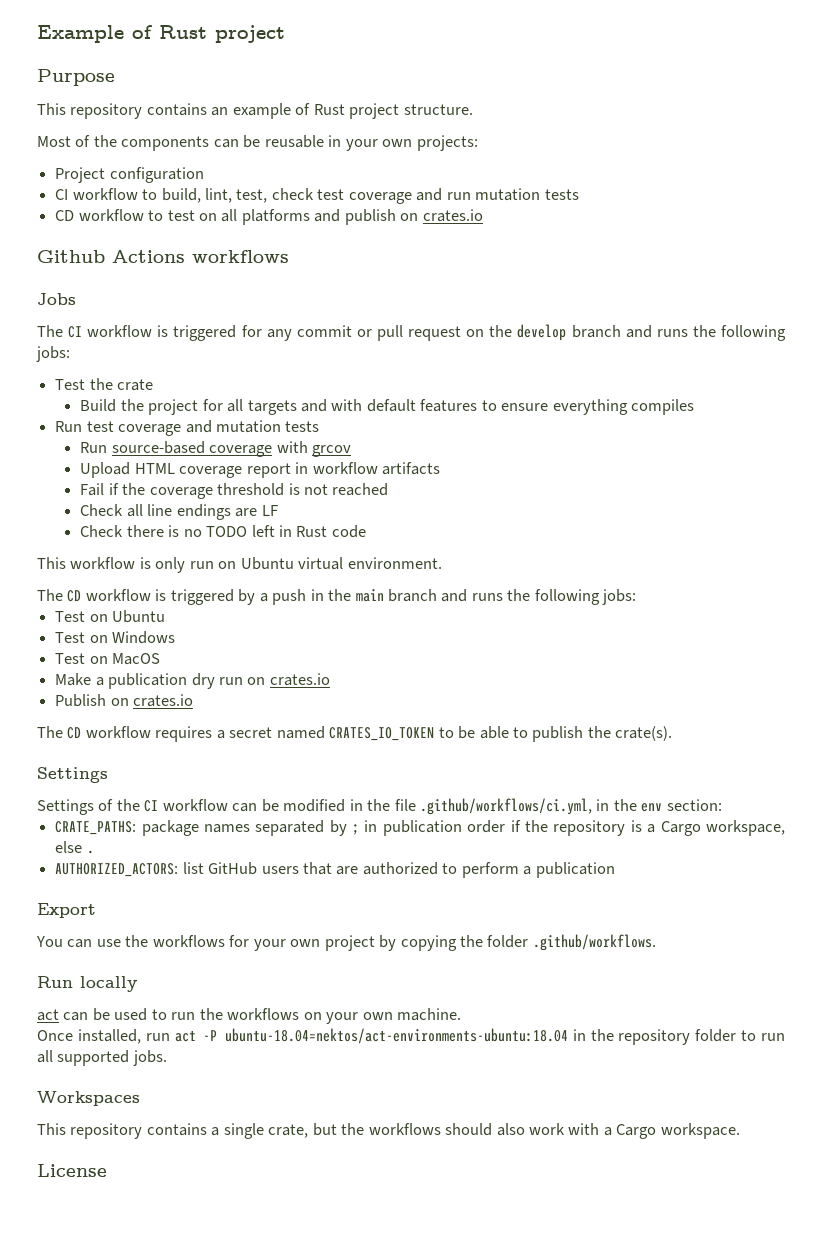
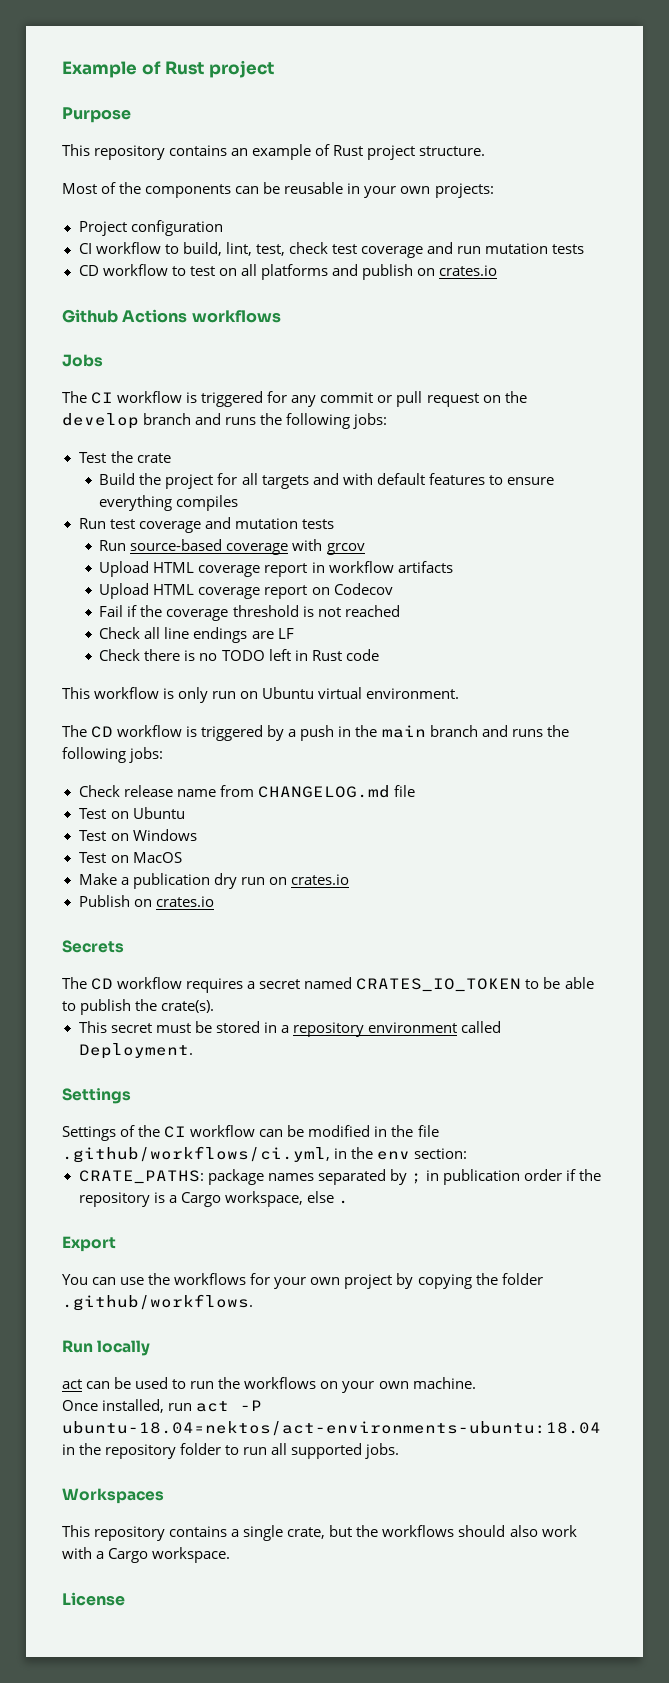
(440, 468) none -> [99,583,393,599] // Upload HTML coverage report on Codecov
(637, 597) none -> [78,785,415,798] // Check release name from CHANGELOG.md file
(194, 700) none -> [62,940,124,953] // Secrets
(673, 733) none -> [78,1021,501,1037] [78,1043,193,1059] // This secret must be stored in a repository environment called Deployment.
[55,862,615,878] // AUTHORIZED_ACTORS: list GitHub users that are authorized to perform a publication -> (349, 1202) none

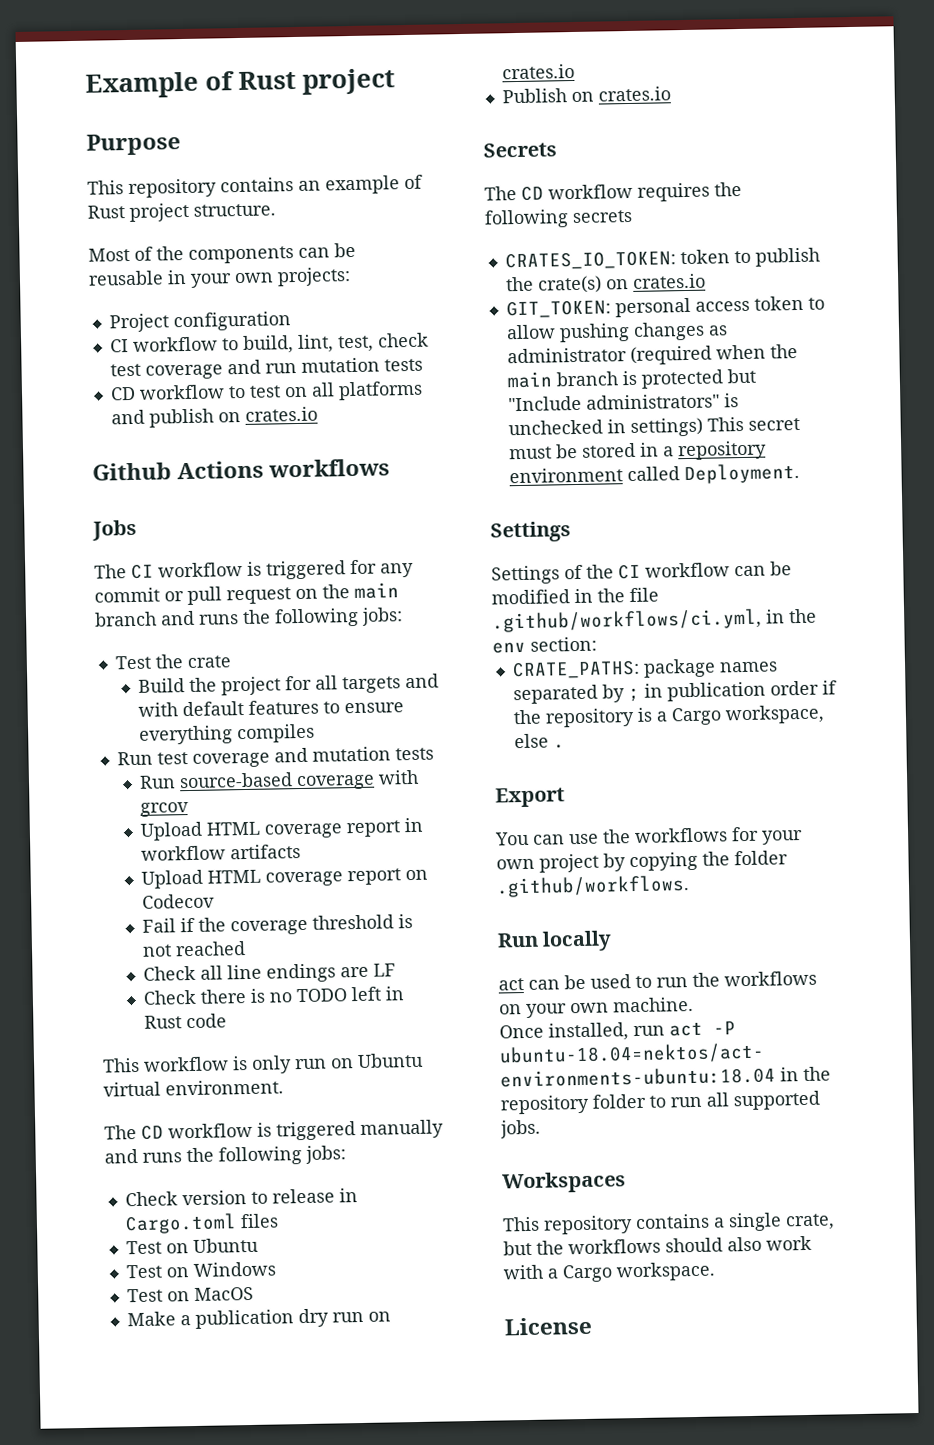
[62,413,139,429] develop -> [354,582,399,599] main
[267,725,478,741] by a push in the main branch -> [360,1119,444,1139] manually
[123,785,415,798] release name from CHANGELOG.md file -> [181,1188,358,1206] [124,1213,279,1235] version to release in Cargo.toml files
[247,977,594,992] [62,999,215,1015] a secret named CRATES_IO_TOKEN to be able to publish the crate(s). // -> [714,181,742,197] [484,209,633,229] [504,247,820,271] [505,273,706,294] [505,295,825,319] [505,321,728,343] [506,344,798,366] [506,368,756,389] [507,393,739,412] [507,417,703,438] the following secrets // CRATES_IO_TOKEN: token to publish the crate(s) on crates.io // GIT_TOKEN: personal access token to allow pushing changes as administrator (required when the main branch is protected but "Include administrators" is unchecked in settings)

